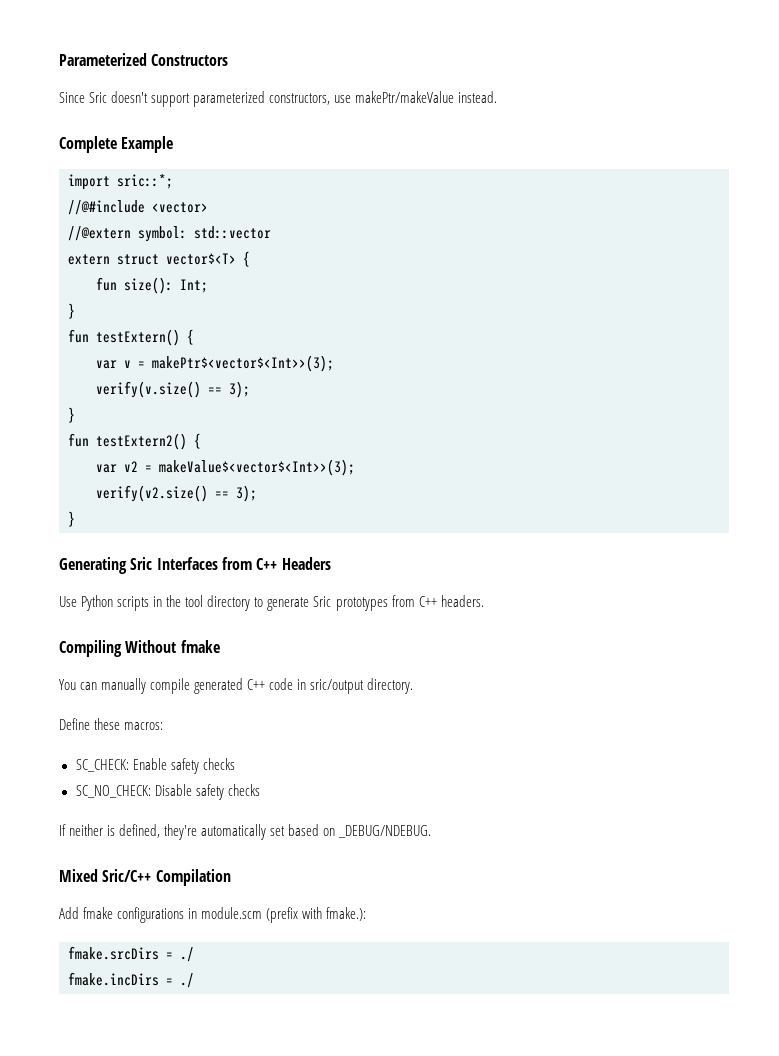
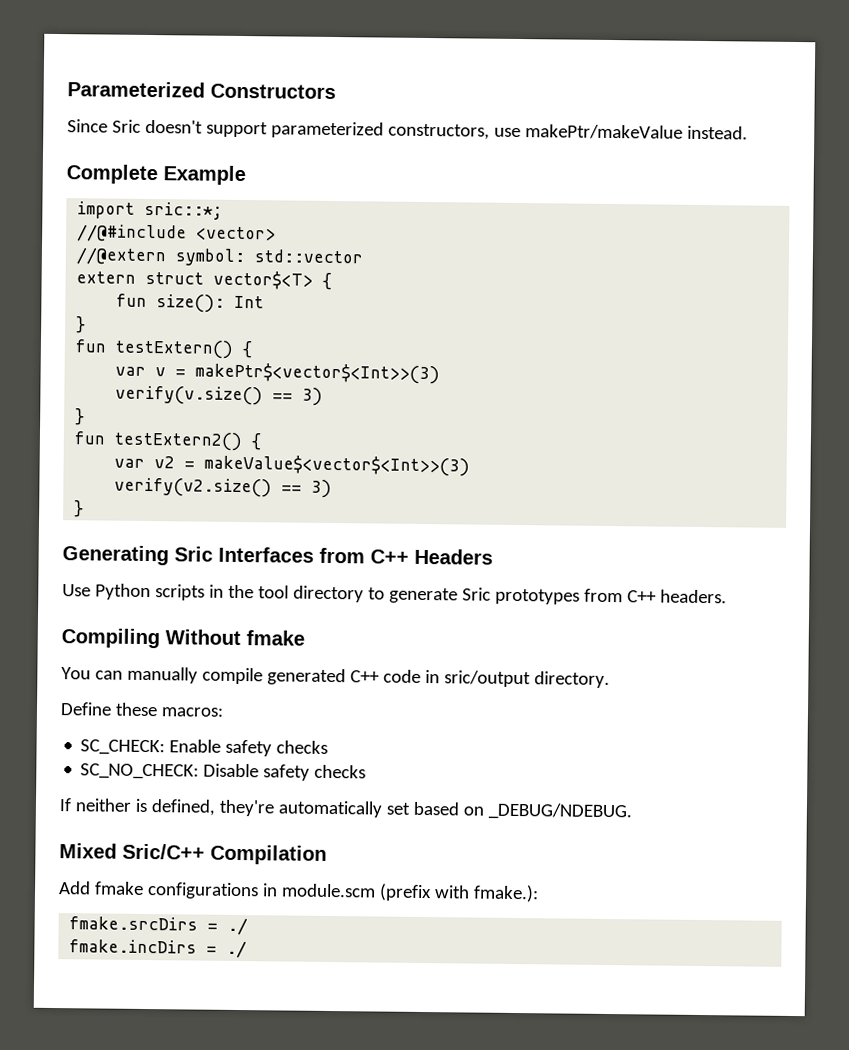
[180,279,208,293] Int; -> [234,295,265,309] Int
[152,355,334,372] makePtr$<vector$<Int>>(3); -> [195,362,441,385] makePtr$<vector$<Int>>(3)
[229,381,250,398] 3); -> [302,387,324,406] 3)
[159,459,355,476] makeValue$<vector$<Int>>(3); -> [204,454,471,477] makeValue$<vector$<Int>>(3)
[236,485,257,502] 3); -> [311,479,333,499] 3)

